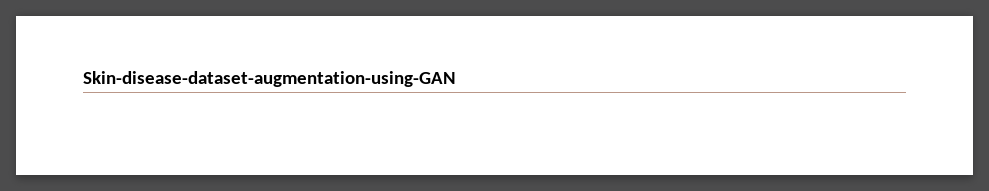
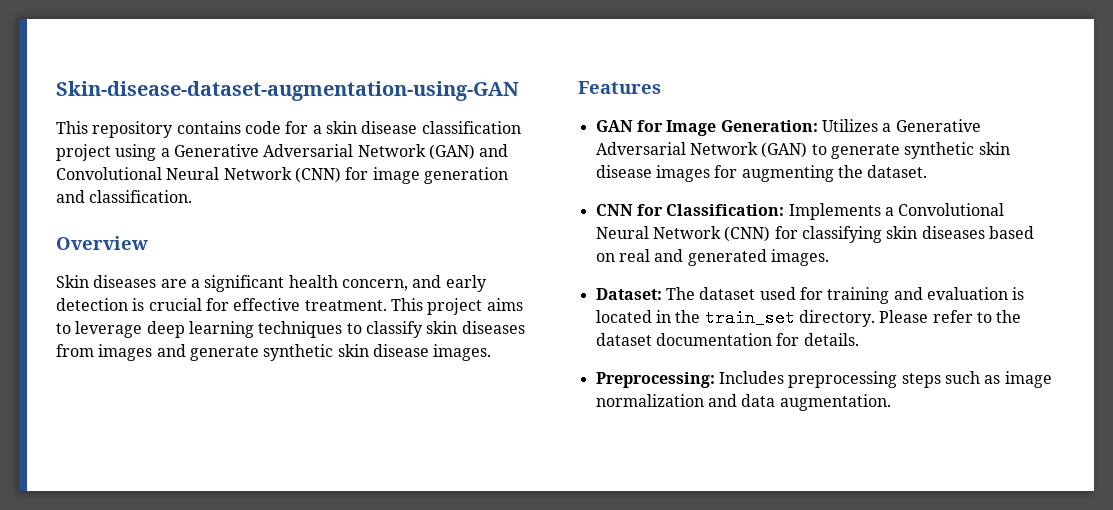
(456, 79) none -> [56,121,521,138] [56,144,509,161] [56,167,508,184] [56,190,193,203] [56,236,148,250] [56,275,487,292] [56,298,523,315] [56,321,525,338] [56,344,492,361] [578,81,661,94] [595,119,981,136] [595,142,1010,159] [595,165,928,182] [595,203,1005,220] [595,226,1034,243] [595,249,829,266] [595,287,1025,304] [595,309,1022,327] [595,333,859,346] [595,371,1052,388] [595,394,891,411] // This repository contains code for a skin disease classification project using a Generative Adversarial Network (GAN) and Convolutional Neural Network (CNN) for image generation and classification. // Overview // Skin diseases are a significant health concern, and early detection is crucial for effective treatment. This project aims to leverage deep learning techniques to classify skin diseases from images and generate synthetic skin disease images. // Features // GAN for Image Generation: Utilizes a Generative Adversarial Network (GAN) to generate synthetic skin disease images for augmenting the dataset. // CNN for Classification: Implements a Convolutional Neural Network (CNN) for classifying skin diseases based on real and generated images. // Dataset: The dataset used for training and evaluation is located in the train_set directory. Please refer to the dataset documentation for details. // Preprocessing: Includes preprocessing steps such as image normalization and data augmentation.

